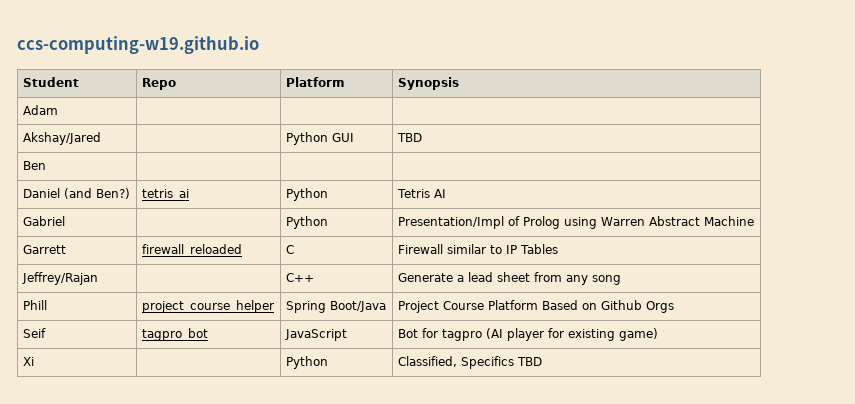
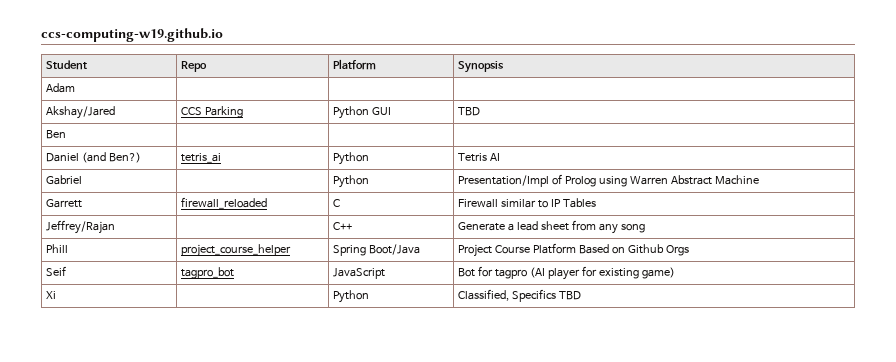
(101, 138) none -> [180,106,243,118] CCS Parking

